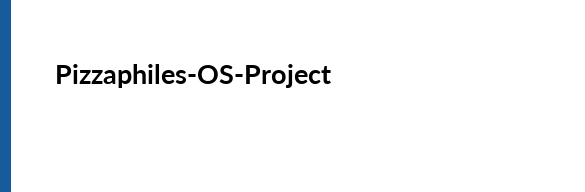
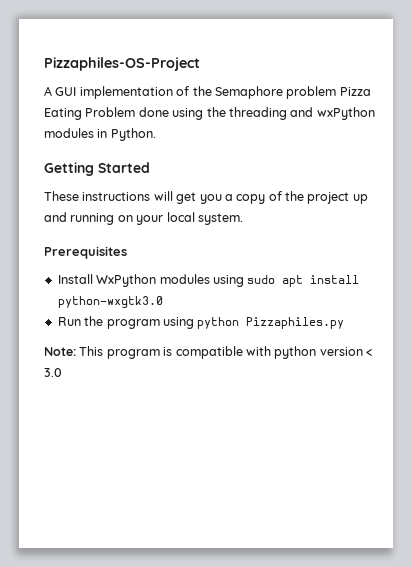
(331, 76) none -> [44,86,371,99] [44,107,375,120] [44,128,156,141] [44,162,150,176] [44,191,368,204] [44,212,243,225] [44,246,127,259] [57,274,360,287] [57,296,163,308] [57,316,345,329] [44,346,373,359] [44,368,62,377] // A GUI implementation of the Semaphore problem Pizza Eating Problem done using the threading and wxPython modules in Python. // Getting Started // These instructions will get you a copy of the project up and running on your local system. // Prerequisites // Install WxPython modules using sudo apt install python-wxgtk3.0 // Run the program using python Pizzaphiles.py // Note: This program is compatible with python version < 3.0

